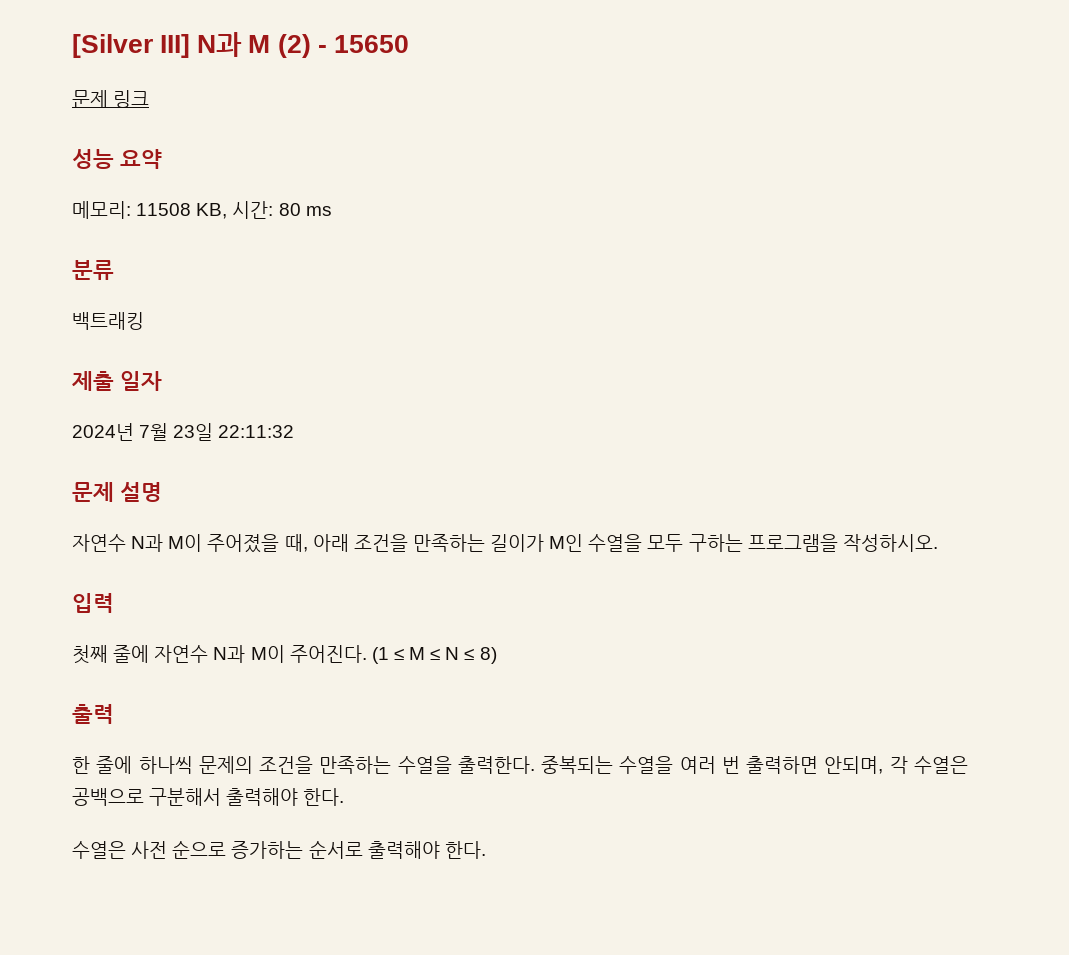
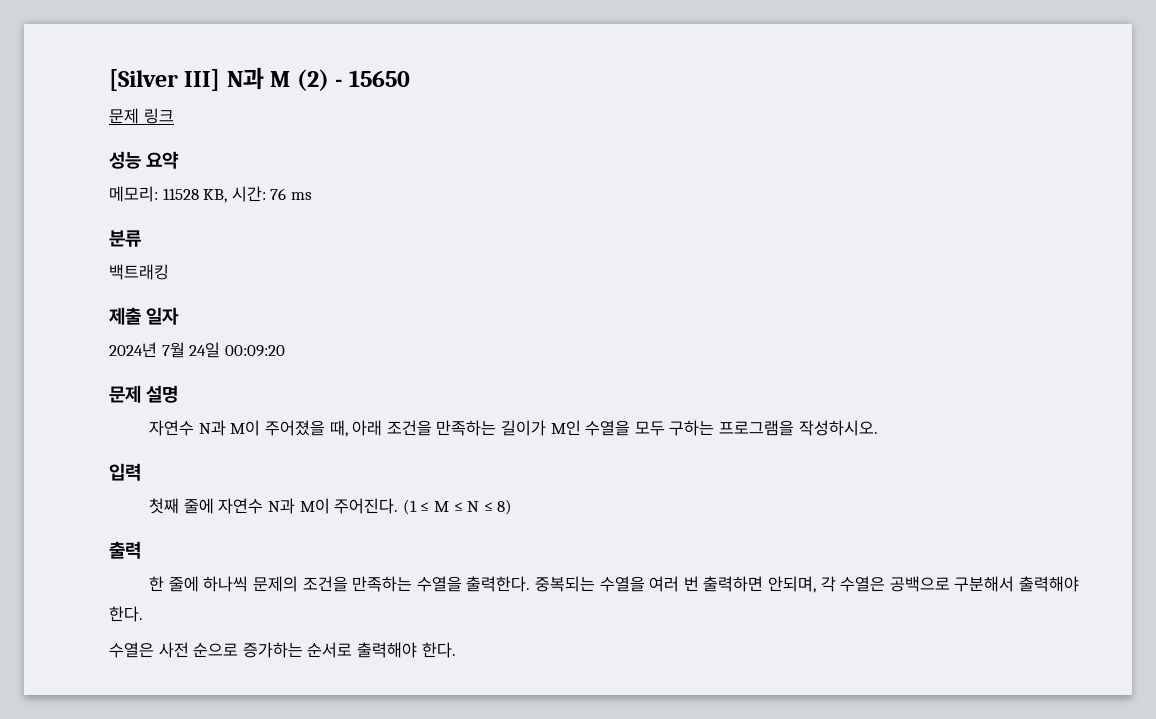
[136,203,192,216] 11508 -> [162,188,199,200] 11528
[278,203,301,216] 80 -> [270,188,287,200] 76
[173,423,295,441] 23일 22:11:32 -> [189,342,285,358] 24일 00:09:20

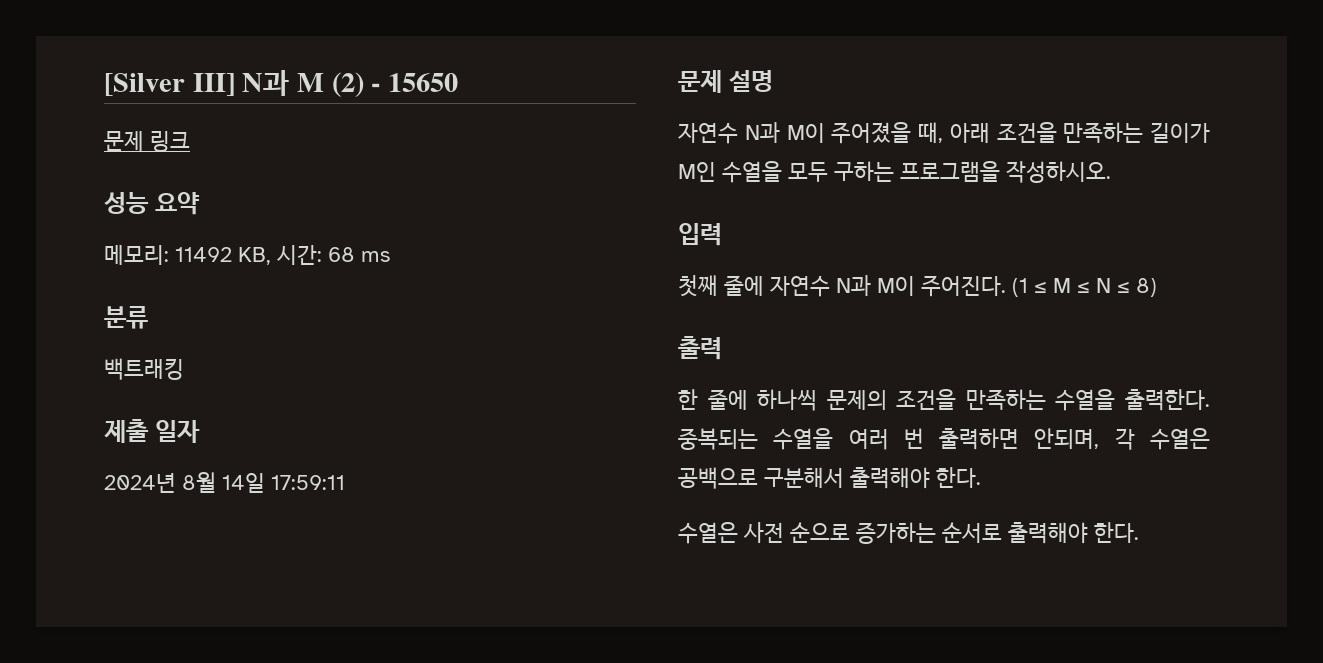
[162,188,199,200] 11528 -> [175,247,232,262] 11492
[270,188,287,200] 76 -> [328,247,355,262] 68
[161,342,285,358] 7월 24일 00:09:20 -> [182,472,345,493] 8월 14일 17:59:11

